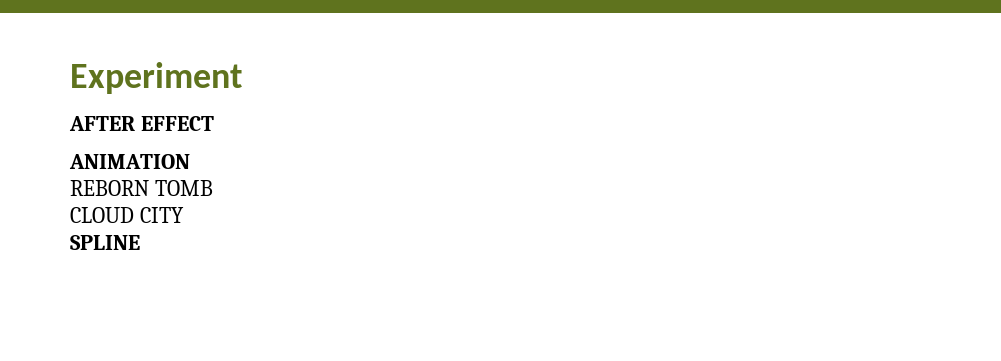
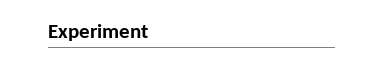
[69,116,214,131] [69,154,190,169] [70,180,213,196] [70,207,184,223] [70,235,140,250] // AFTER EFFECT // ANIMATION // REBORN TOMB // CLOUD CITY // SPLINE -> (148, 32) none

